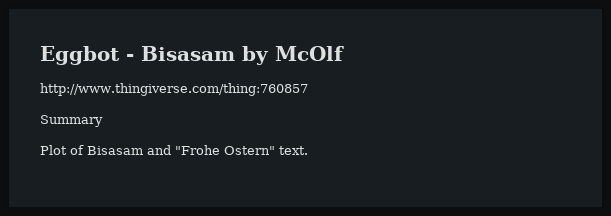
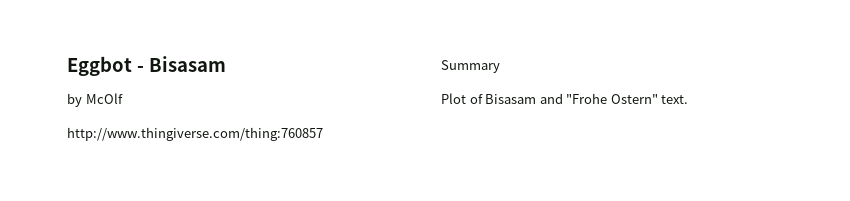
(235, 53) none -> (226, 64) //

